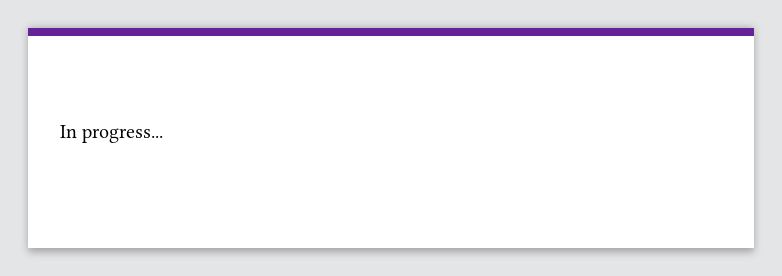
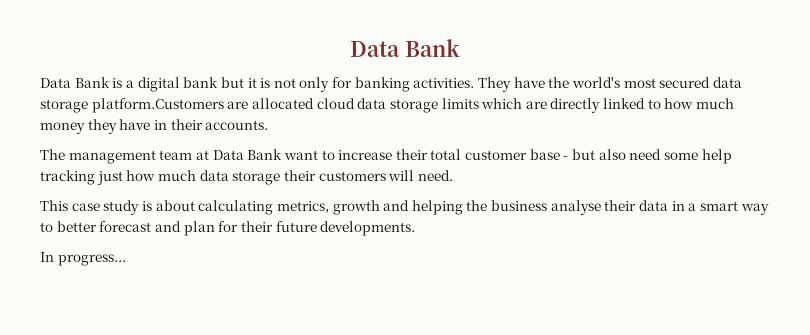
(60, 131) none -> [350,39,460,57] [40,77,742,92] [40,98,735,113] [40,119,269,134] [40,149,732,164] [40,170,453,185] [40,200,769,215] [40,221,416,236] Data Bank // Data Bank is a digital bank but it is not only for banking activities. They have the world's most secured data storage platform.Customers are allocated cloud data storage limits which are directly linked to how much money they have in their accounts. // The management team at Data Bank want to increase their total customer base - but also need some help tracking just how much data storage their customers will need. // This case study is about calculating metrics, growth and helping the business analyse their data in a smart way to better forecast and plan for their future developments. //

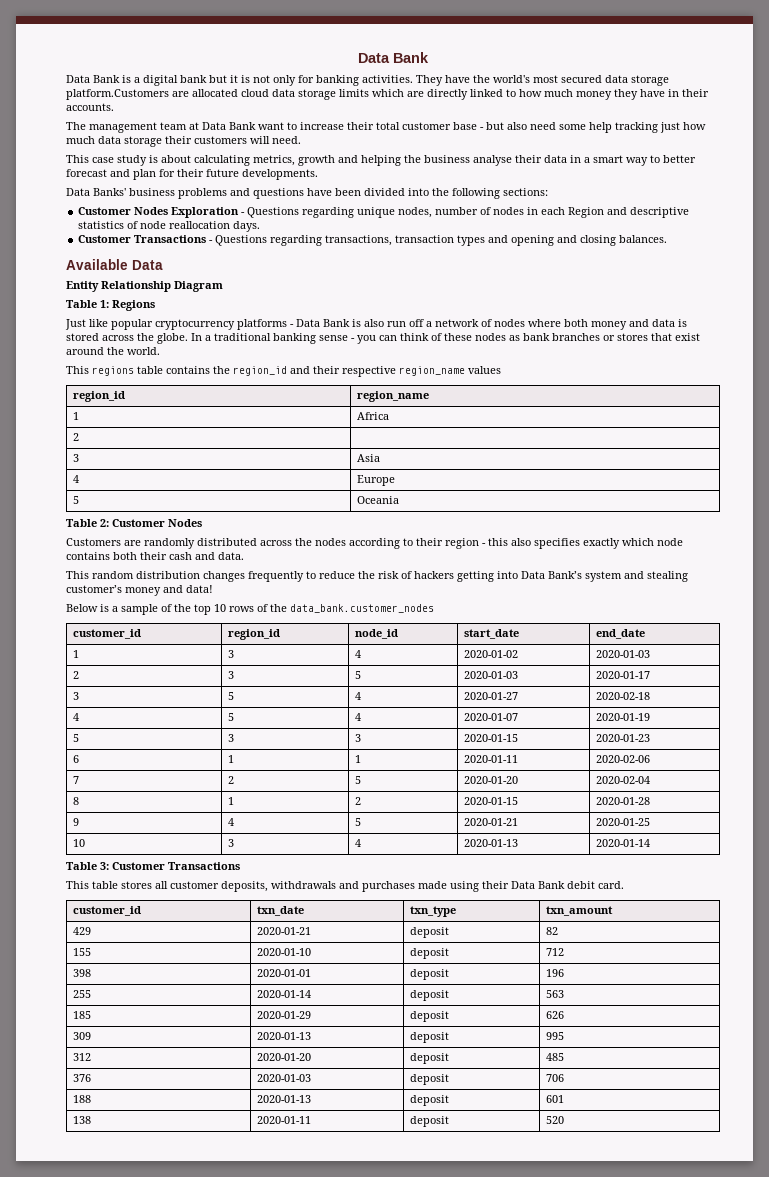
[40,252,126,266] In progress... -> [66,188,548,199] [78,207,690,218] [78,221,261,232] [78,235,668,246] [66,259,163,270] [66,281,223,292] [66,300,155,311] [65,319,687,330] [66,333,700,344] [66,347,160,355] [66,366,501,377] [73,391,126,402] [357,391,430,402] [73,412,80,420] [357,412,390,420] [73,433,80,441] [73,454,80,462] [357,454,381,462] [73,475,80,483] [357,475,396,486] [73,496,80,504] [357,496,400,504] [66,519,202,527] [66,538,683,549] [66,552,244,560] [66,571,688,582] [66,585,213,596] [66,604,434,615] [73,629,142,639] [228,629,281,640] [355,629,399,639] [464,629,520,639] [596,629,646,639] [73,650,80,658] [228,650,235,658] [355,650,362,658] [464,650,519,658] [596,650,651,658] [73,671,80,679] [228,671,235,679] [355,671,362,679] [464,671,519,679] [596,671,651,679] [73,692,80,700] [228,692,235,700] [355,692,362,700] [464,692,519,700] [596,692,651,700] [73,713,80,721] [228,713,235,721] [355,713,362,721] [464,713,519,721] [596,713,651,721] [73,734,80,742] [228,734,235,742] [355,734,362,742] [464,734,519,742] [596,734,651,742] [73,755,80,763] [228,755,235,763] [355,755,362,763] [464,755,519,763] [596,755,651,763] [73,776,80,784] [228,776,235,784] [355,776,362,784] [464,776,519,784] [596,776,651,784] [73,797,80,805] [228,797,235,805] [355,797,362,805] [464,797,519,805] [596,797,651,805] [73,818,80,826] [228,818,235,826] [355,818,362,826] [464,818,519,826] [596,818,651,826] [73,839,86,847] [228,839,235,847] [355,839,362,847] [464,839,519,847] [596,839,651,847] [66,862,240,870] [66,881,624,892] [73,906,142,916] [257,906,305,916] [410,906,457,917] [546,906,614,916] [73,927,92,935] [257,927,312,935] [410,927,450,938] [546,927,559,935] [73,948,92,956] [257,948,312,956] [410,948,450,959] [546,948,565,956] [73,969,92,977] [257,969,312,977] [410,969,450,980] [546,969,565,977] [73,990,92,998] [257,990,312,998] [410,990,450,1001] [546,990,565,998] [73,1011,92,1019] [257,1011,312,1019] [410,1011,450,1022] [546,1011,565,1019] [73,1032,92,1040] [257,1032,312,1040] [410,1032,450,1043] [546,1032,565,1040] [73,1053,92,1061] [257,1053,312,1061] [410,1053,450,1064] [546,1053,565,1061] [73,1074,92,1082] [257,1074,312,1082] [410,1074,450,1085] [546,1074,565,1082] [73,1095,92,1103] [257,1095,312,1103] [410,1095,450,1106] [546,1095,565,1103] [73,1116,92,1124] [257,1116,312,1124] [410,1116,450,1127] [546,1116,565,1124] Data Banks' business problems and questions have been divided into the following sections: // Customer Nodes Exploration - Questions regarding unique nodes, number of nodes in each Region and descriptive statistics of node reallocation days. // Customer Transactions - Questions regarding transactions, transaction types and opening and closing balances. // Available Data // Entity Relationship Diagram // Table 1: Regions // Just like popular cryptocurrency platforms - Data Bank is also run off a network of nodes where both money and data is stored across the globe. In a traditional banking sense - you can think of these nodes as bank branches or stores that exist around the world. // This regions table contains the region_id and their respective region_name values // region_id | region_name // 1 | Africa // 2 | // 3 | Asia // 4 | Europe // 5 | Oceania // Table 2: Customer Nodes // Customers are randomly distributed across the nodes according to their region - this also specifies exactly which node contains both their cash and data. // This random distribution changes frequently to reduce the risk of hackers getting into Data Bank’s system and stealing customer’s money and data! // Below is a sample of the top 10 rows of the data_bank.customer_nodes // customer_id | region_id | node_id | start_date | end_date // 1 | 3 | 4 | 2020-01-02 | 2020-01-03 // 2 | 3 | 5 | 2020-01-03 | 2020-01-17 // 3 | 5 | 4 | 2020-01-27 | 2020-02-18 // 4 | 5 | 4 | 2020-01-07 | 2020-01-19 // 5 | 3 | 3 | 2020-01-15 | 2020-01-23 // 6 | 1 | 1 | 2020-01-11 | 2020-02-06 // 7 | 2 | 5 | 2020-01-20 | 2020-02-04 // 8 | 1 | 2 | 2020-01-15 | 2020-01-28 // 9 | 4 | 5 | 2020-01-21 | 2020-01-25 // 10 | 3 | 4 | 2020-01-13 | 2020-01-14 // Table 3: Customer Transactions // This table stores all customer deposits, withdrawals and purchases made using their Data Bank debit card. // customer_id | txn_date | txn_type | txn_amount // 429 | 2020-01-21 | deposit | 82 // 155 | 2020-01-10 | deposit | 712 // 398 | 2020-01-01 | deposit | 196 // 255 | 2020-01-14 | deposit | 563 // 185 | 2020-01-29 | deposit | 626 // 309 | 2020-01-13 | deposit | 995 // 312 | 2020-01-20 | deposit | 485 // 376 | 2020-01-03 | deposit | 706 // 188 | 2020-01-13 | deposit | 601 // 138 | 2020-01-11 | deposit | 520

